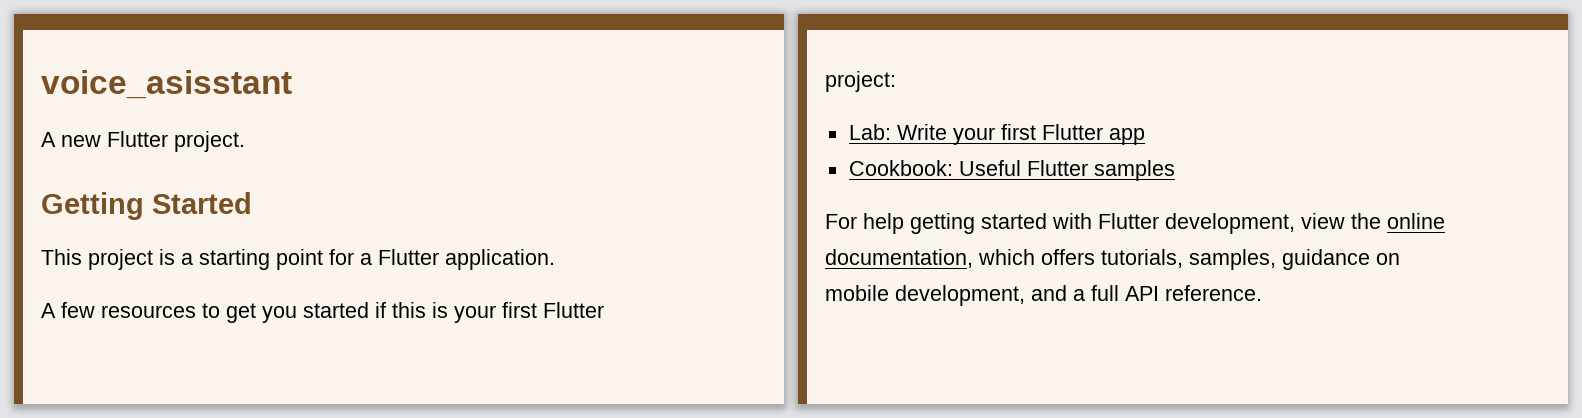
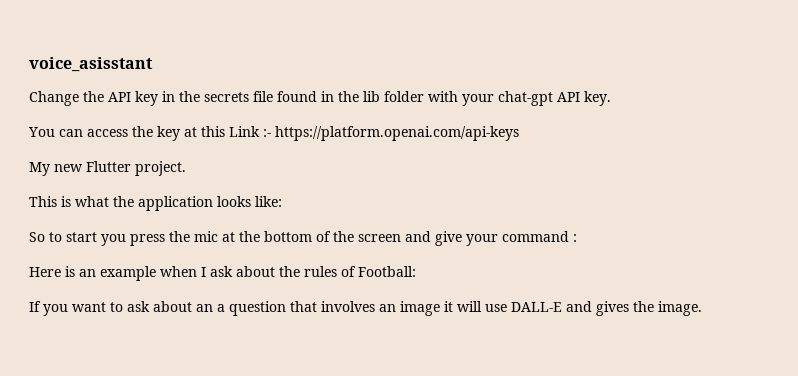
[41,131,245,152] [41,192,252,220] [41,249,555,270] [41,302,604,323] [825,71,896,92] [848,124,1145,145] [848,160,1175,181] [825,213,1445,234] [825,249,1400,270] [825,285,1262,306] A new Flutter project. // Getting Started // This project is a starting point for a Flutter application. // A few resources to get you started if this is your first Flutter project: // Lab: Write your first Flutter app // Cookbook: Useful Flutter samples // For help getting started with Flutter development, view the online documentation, which offers tutorials, samples, guidance on mobile development, and a full API reference. -> [29,91,611,106] [28,126,519,141] [29,161,186,176] [29,196,282,211] [29,231,577,246] [29,266,416,281] [29,301,702,316] Change the API key in the secrets file found in the lib folder with your chat-gpt API key. // You can access the key at this Link :- https://platform.openai.com/api-keys // My new Flutter project. // This is what the application looks like: // So to start you press the mic at the bottom of the screen and give your command : // Here is an example when I ask about the rules of Football: // If you want to ask about an a question that involves an image it will use DALL-E and gives the image.

